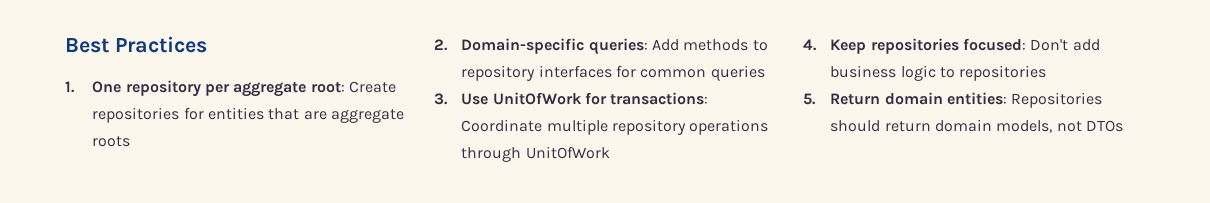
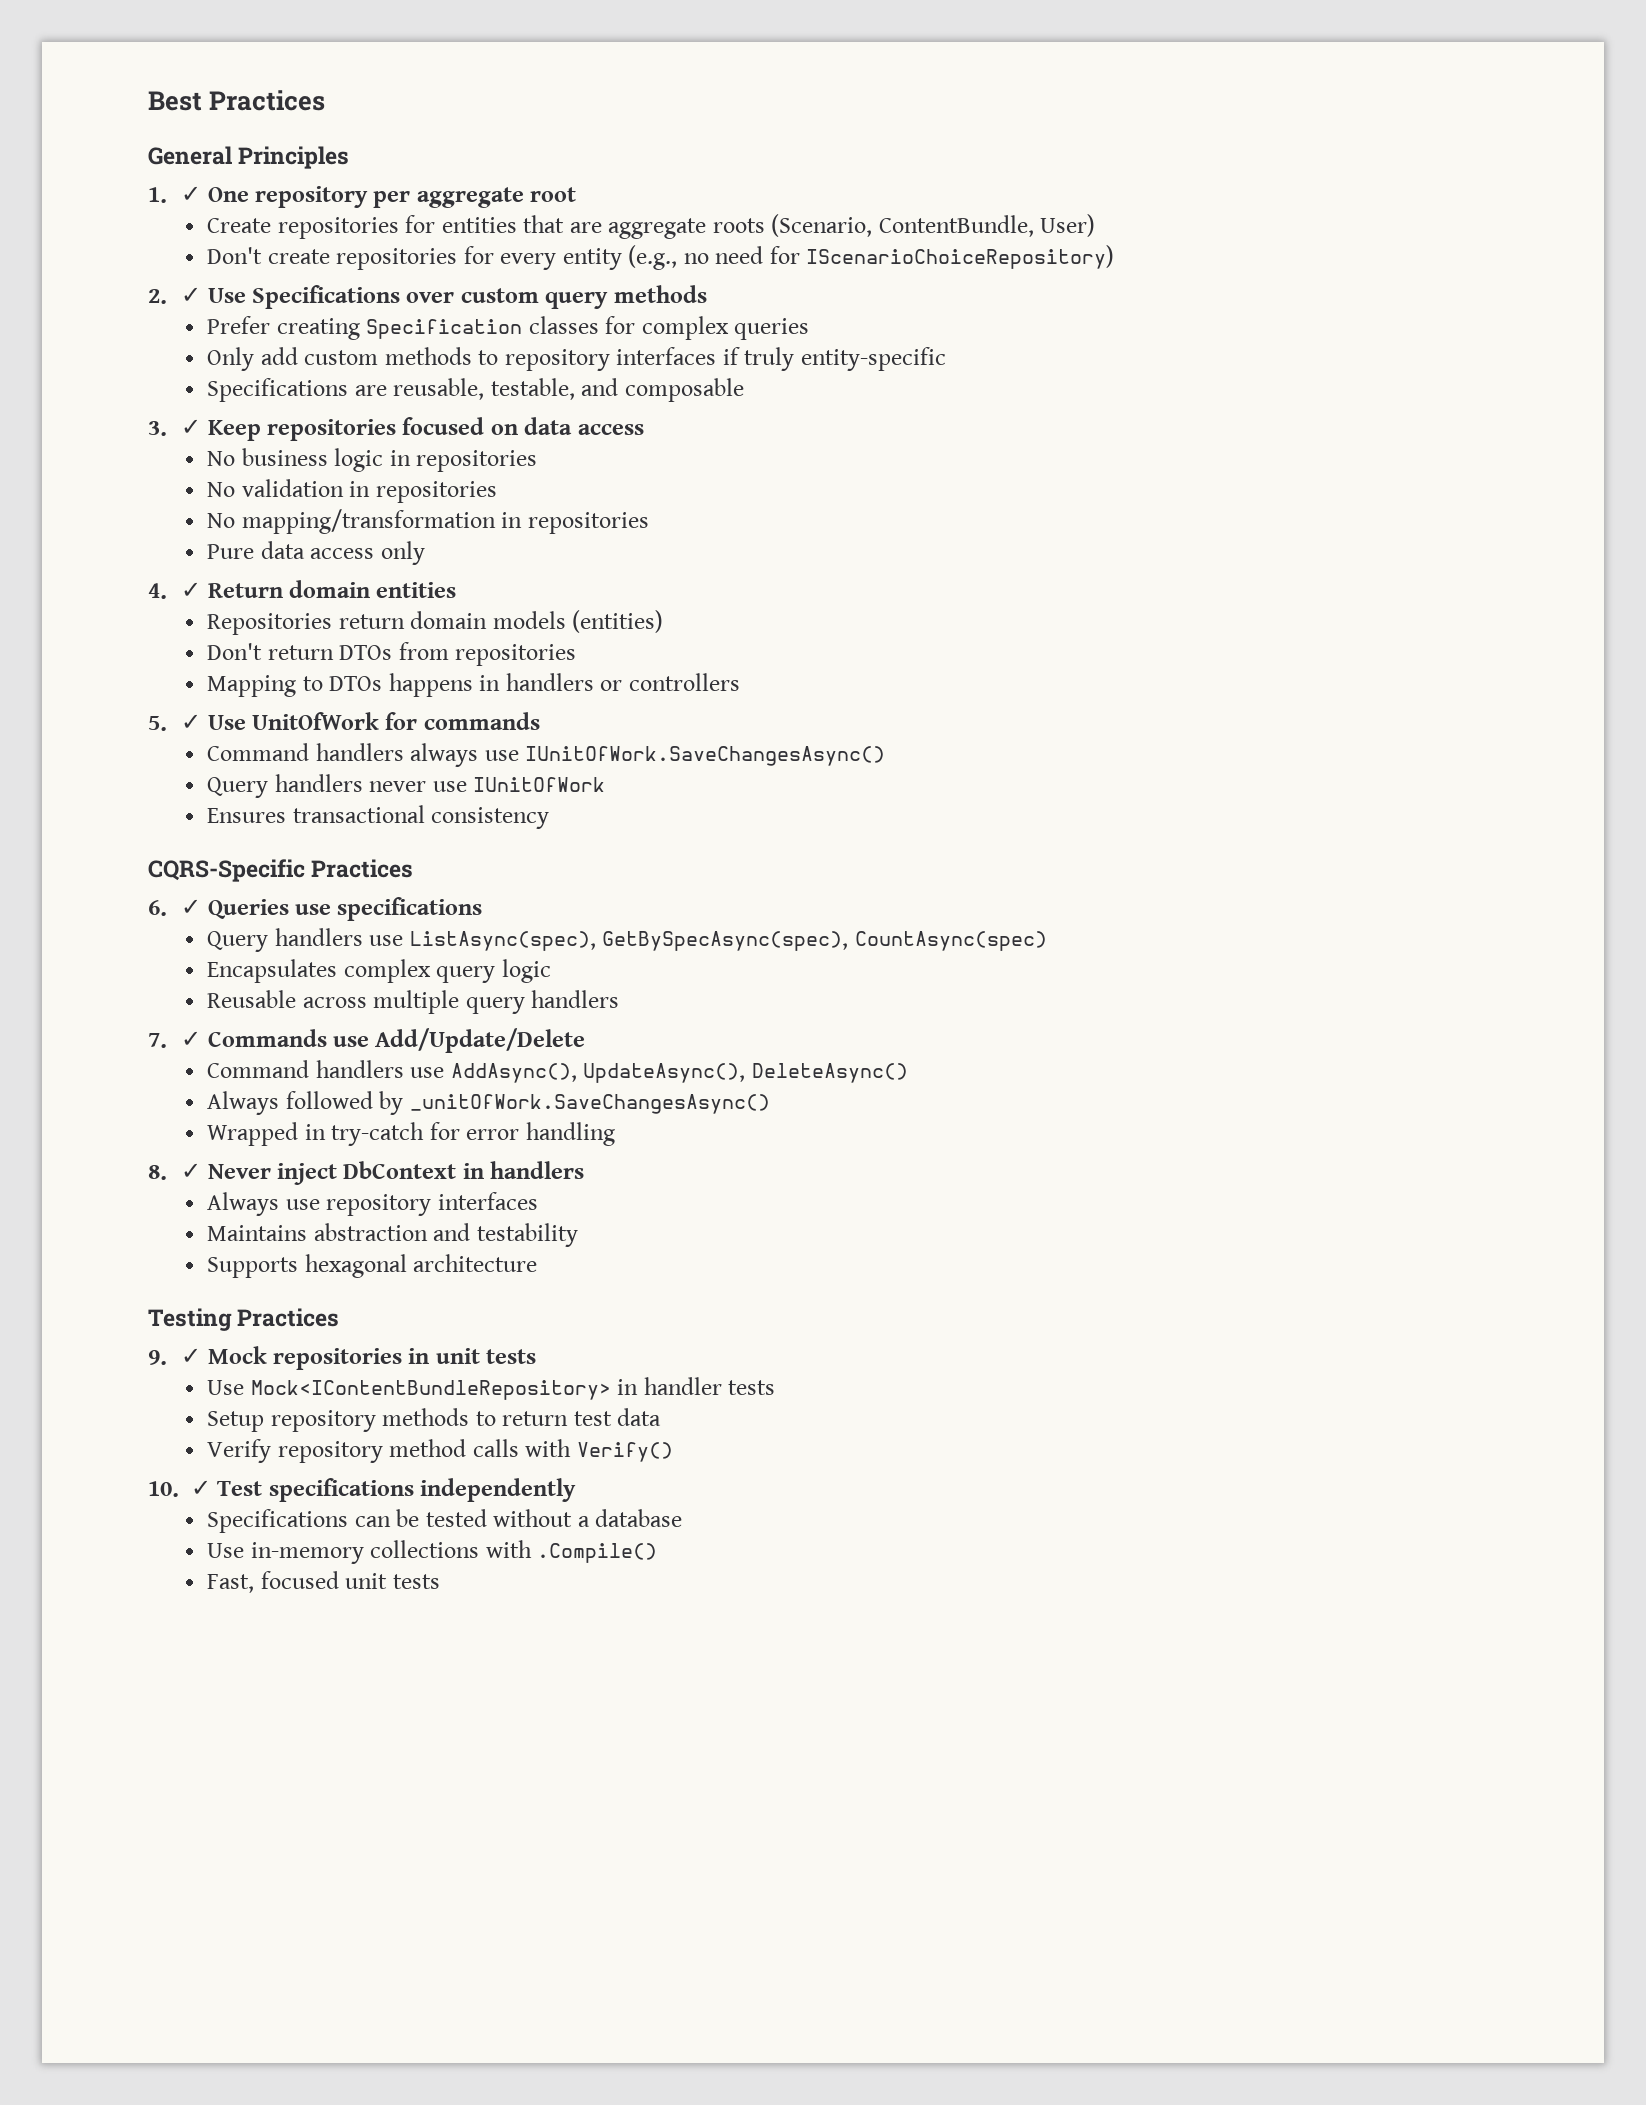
(207, 44) none -> [148,146,350,169] // General Principles
(75, 87) none -> [181,186,202,202] ✓
[310,82,345,93] root: -> [530,187,577,202] root //
[434,38,768,55] [461,65,765,81] [434,92,709,105] [461,119,769,135] [461,146,610,162] [803,38,1100,54] [830,65,1047,81] [803,92,1103,108] [830,119,1124,133] // 2. Domain-specific queries: Add methods to repository interfaces for common queries // 3. Use UnitOfWork for transactions: Coordinate multiple repository operations through UnitOfWork // 4. Keep repositories focused: Don't add business logic to repositories // 5. Return domain entities: Repositories should return domain models, not DTOs -> [771,214,1096,237] [207,245,1115,270] [148,285,707,309] [207,316,810,340] [207,347,946,371] [207,378,744,402] [148,417,644,441] [207,448,538,472] [207,479,497,503] [207,509,649,534] [207,541,425,565] [148,580,457,599] [207,610,664,635] [207,642,577,666] [207,673,740,697] [148,712,540,731] [207,743,886,767] [207,774,606,798] [207,805,550,829] [148,859,414,882] [148,897,483,921] [207,928,1047,952] [207,959,551,983] [207,990,620,1014] [148,1028,586,1053] [207,1060,908,1083] [207,1091,770,1115] [207,1122,615,1146] [148,1161,585,1185] [207,1192,538,1216] [207,1223,578,1247] [207,1254,538,1278] [148,1308,340,1331] [148,1346,537,1370] [207,1377,776,1400] [207,1408,662,1432] [207,1439,673,1463] [148,1478,577,1502] [207,1509,683,1533] [207,1540,658,1564] [207,1571,440,1593] (Scenario, ContentBundle, User) // Don't create repositories for every entity (e.g., no need for IScenarioChoiceRepository) // 2. ✓ Use Specifications over custom query methods // Prefer creating Specification classes for complex queries // Only add custom methods to repository interfaces if truly entity-specific // Specifications are reusable, testable, and composable // 3. ✓ Keep repositories focused on data access // No business logic in repositories // No validation in repositories // No mapping/transformation in repositories // Pure data access only // 4. ✓ Return domain entities // Repositories return domain models (entities) // Don't return DTOs from repositories // Mapping to DTOs happens in handlers or controllers // 5. ✓ Use UnitOfWork for commands // Command handlers always use IUnitOfWork.SaveChangesAsync() // Query handlers never use IUnitOfWork // Ensures transactional consistency // CQRS-Specific Practices // 6. ✓ Queries use specifications // Query handlers use ListAsync(spec), GetBySpecAsync(spec), CountAsync(spec) // Encapsulates complex query logic // Reusable across multiple query handlers // 7. ✓ Commands use Add/Update/Delete // Command handlers use AddAsync(), UpdateAsync(), DeleteAsync() // Always followed by _unitOfWork.SaveChangesAsync() // Wrapped in try-catch for error handling // 8. ✓ Never inject DbContext in handlers // Always use repository interfaces // Maintains abstraction and testability // Supports hexagonal architecture // Testing Practices // 9. ✓ Mock repositories in unit tests // Use Mock<IContentBundleRepository> in handler tests // Setup repository methods to return test data // Verify repository method calls with Verify() // 10. ✓ Test specifications independently // Specifications can be tested without a database // Use in-memory collections with .Compile() // Fast, focused unit tests

